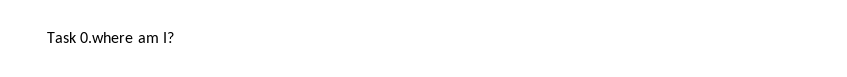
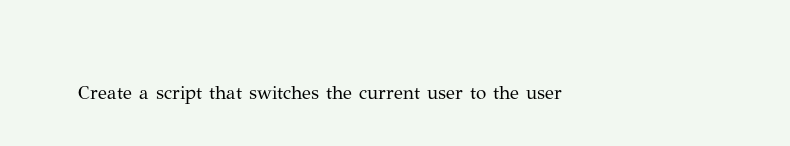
[47,32,174,43] Task 0.where am I? -> [78,86,562,104] Create a script that switches the current user to the user

